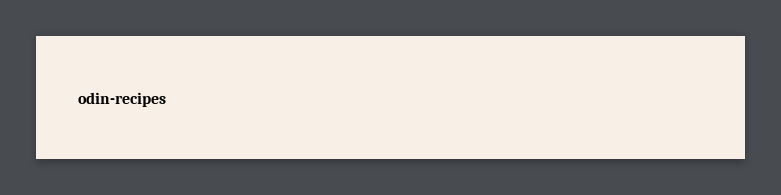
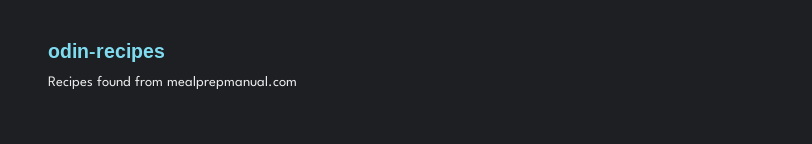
(166, 99) none -> [48,75,297,90] // Recipes found from mealprepmanual.com

